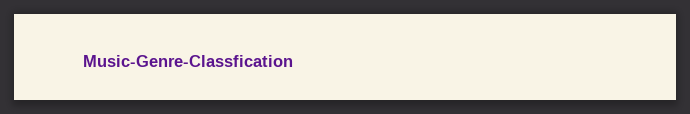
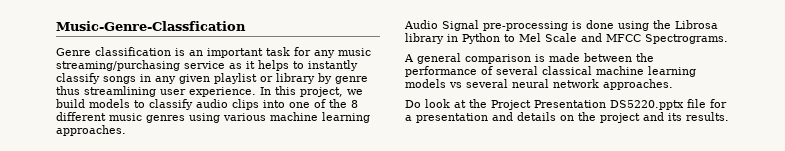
(293, 61) none -> [56,47,371,58] [56,60,358,71] [56,73,368,84] [56,86,363,97] [56,99,358,110] [56,112,370,123] [56,125,126,136] [404,20,718,31] [405,33,728,44] [404,53,654,64] [405,66,696,77] [405,79,673,90] [405,99,727,110] [405,112,729,123] // Genre classification is an important task for any music streaming/purchasing service as it helps to instantly classify songs in any given playlist or library by genre thus streamlining user experience. In this project, we build models to classify audio clips into one of the 8 different music genres using various machine learning approaches. // Audio Signal pre-processing is done using the Librosa library in Python to Mel Scale and MFCC Spectrograms. // A general comparison is made between the performance of several classical machine learning models vs several neural network approaches. // Do look at the Project Presentation DS5220.pptx file for a presentation and details on the project and its results.

